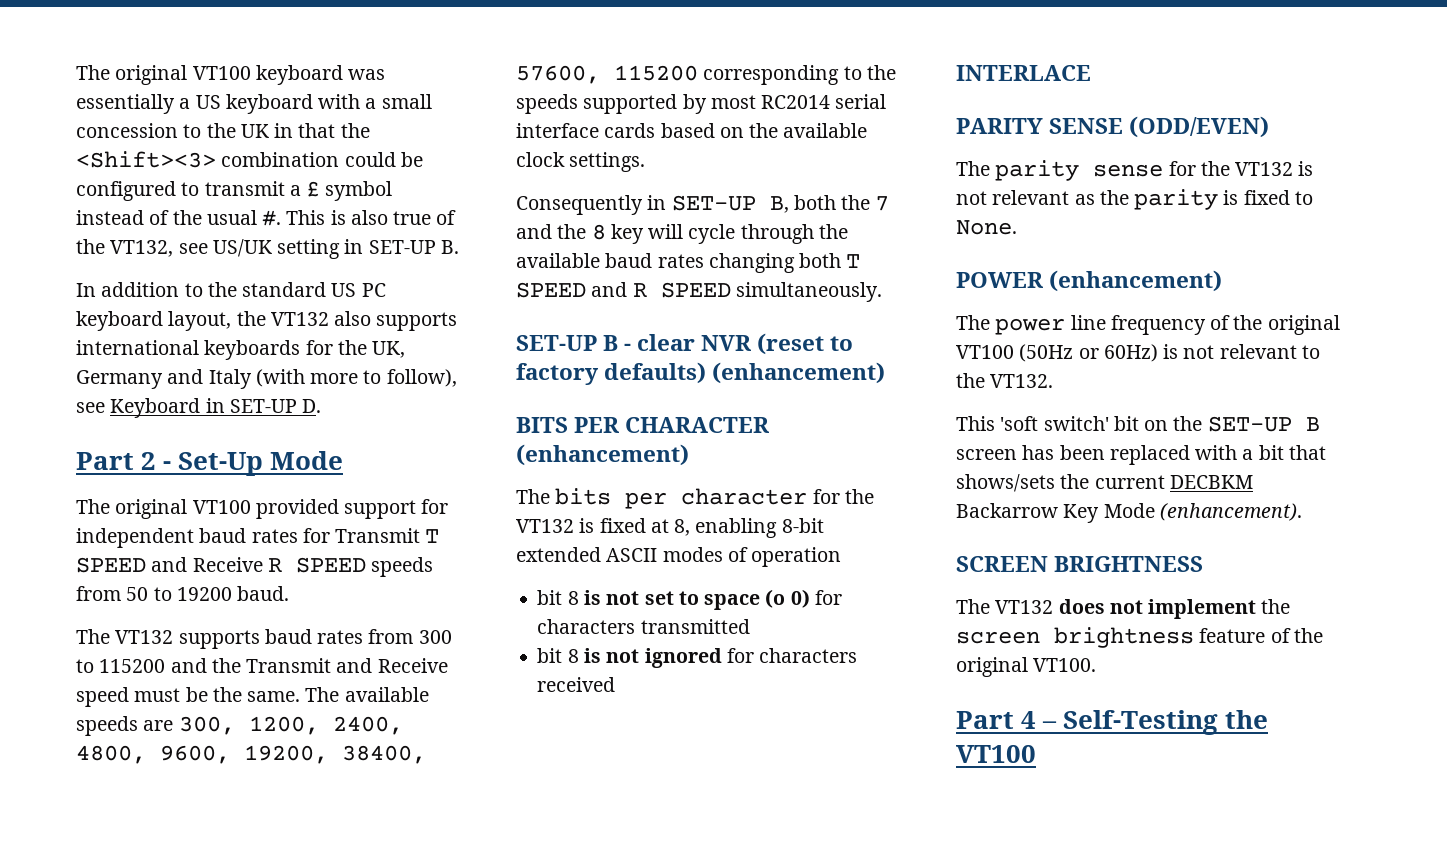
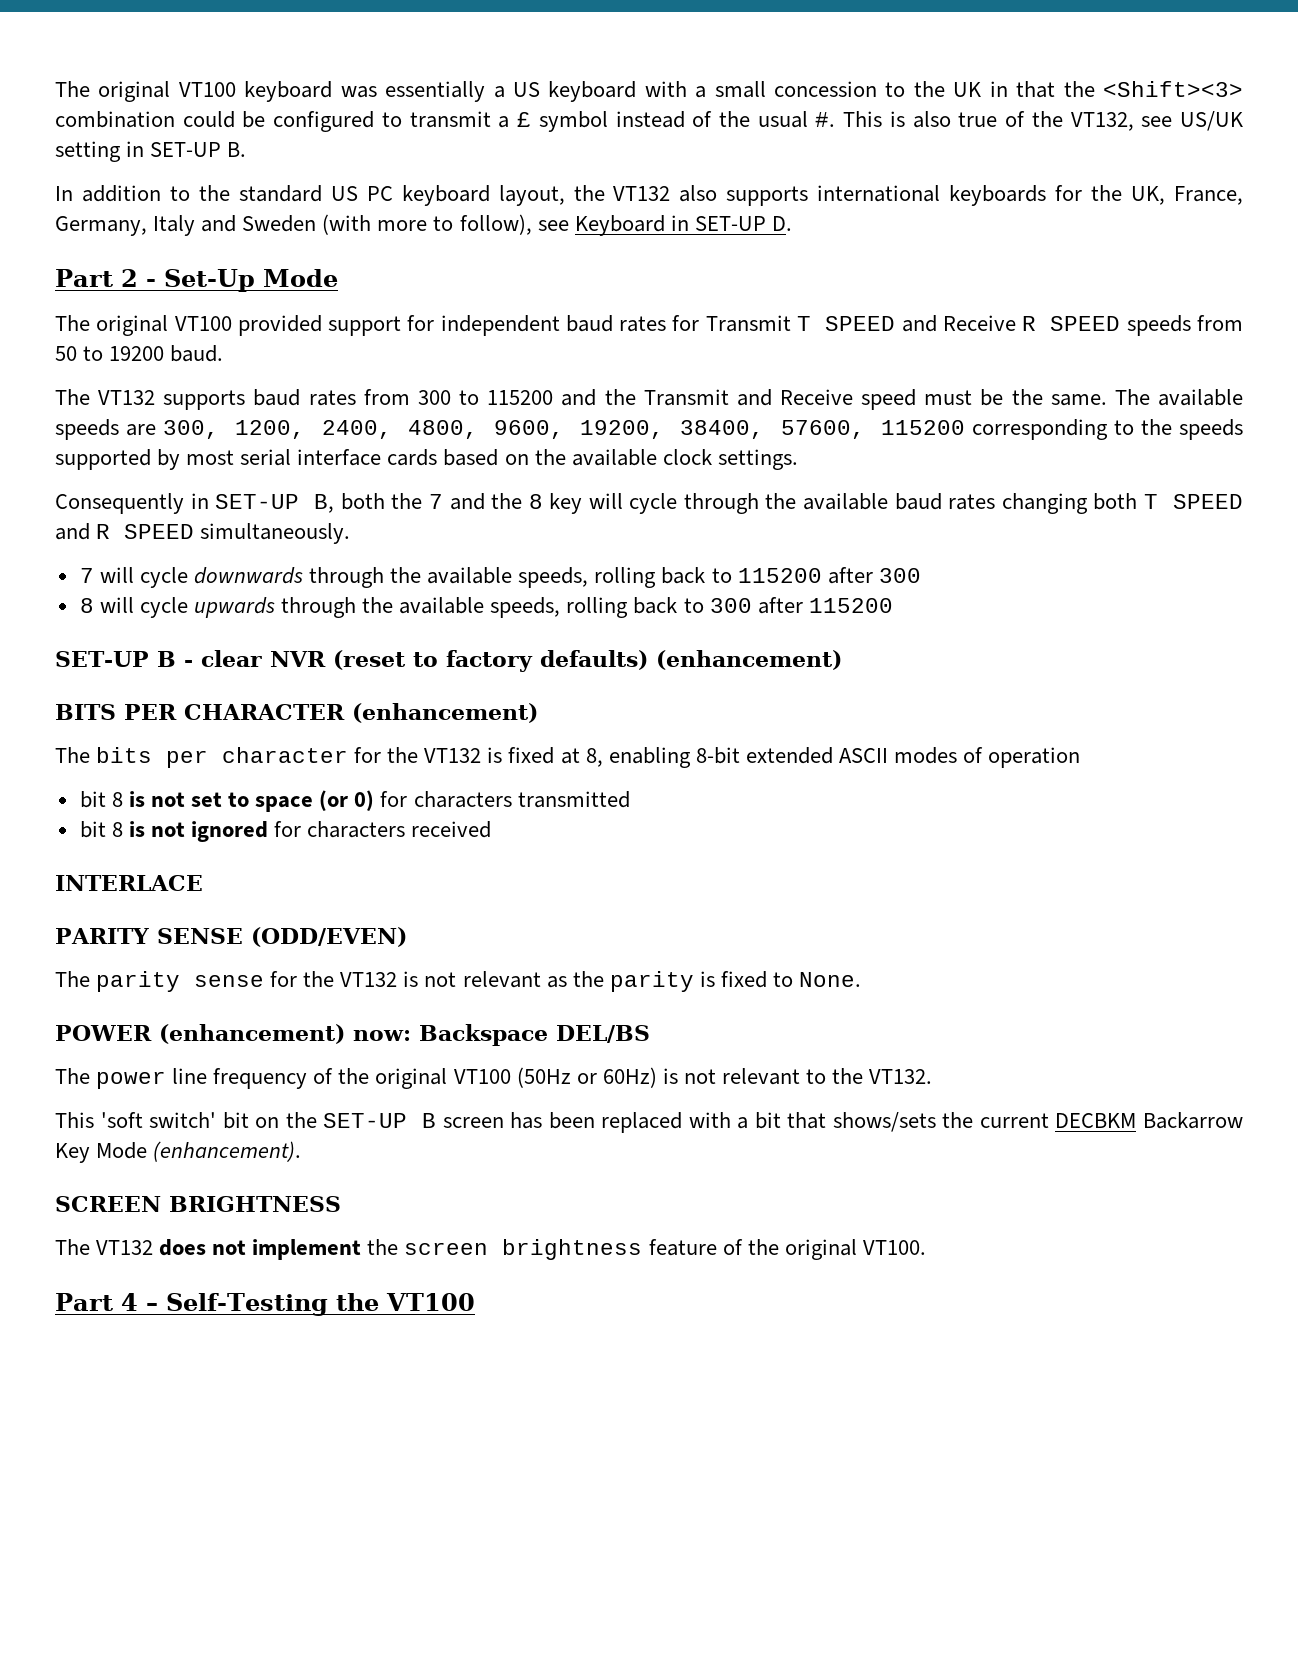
[76,369,252,389] Germany and Italy -> [1173,186,1243,205] [55,215,317,236] France, Germany, Italy and Sweden
[761,95,831,109] RC2014 -> (235, 457) none
(882, 292) none -> [79,567,921,588] [79,597,893,618] // 7 will cycle downwards through the available speeds, rolling back to 115200 after 300 // 8 will cycle upwards through the available speeds, rolling back to 300 after 115200
[765,589,786,608] (o -> [319,790,349,811] (or
(1223, 281) none -> [353,1024,650,1046] now: Backspace DEL/BS

